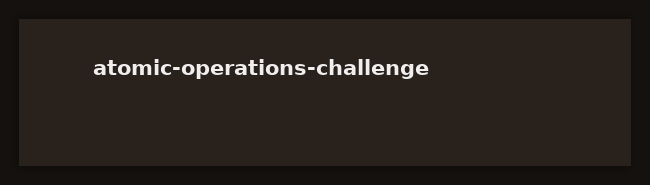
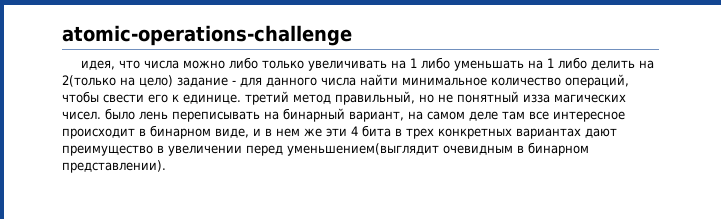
(429, 69) none -> [80,57,654,71] [62,74,629,88] [62,91,626,105] [62,108,625,122] [62,125,617,139] [62,142,589,156] [62,160,166,173] // идея, что числа можно либо только увеличивать на 1 либо уменьшать на 1 либо делить на 2(только на цело) задание - для данного числа найти минимальное количество операций, чтобы свести его к единице. третий метод правильный, но не понятный изза магических чисел. было лень переписывать на бинарный вариант, на самом деле там все интересное происходит в бинарном виде, и в нем же эти 4 бита в трех конкретных вариантах дают преимущество в увеличении перед уменьшением(выглядит очевидным в бинарном представлении).

